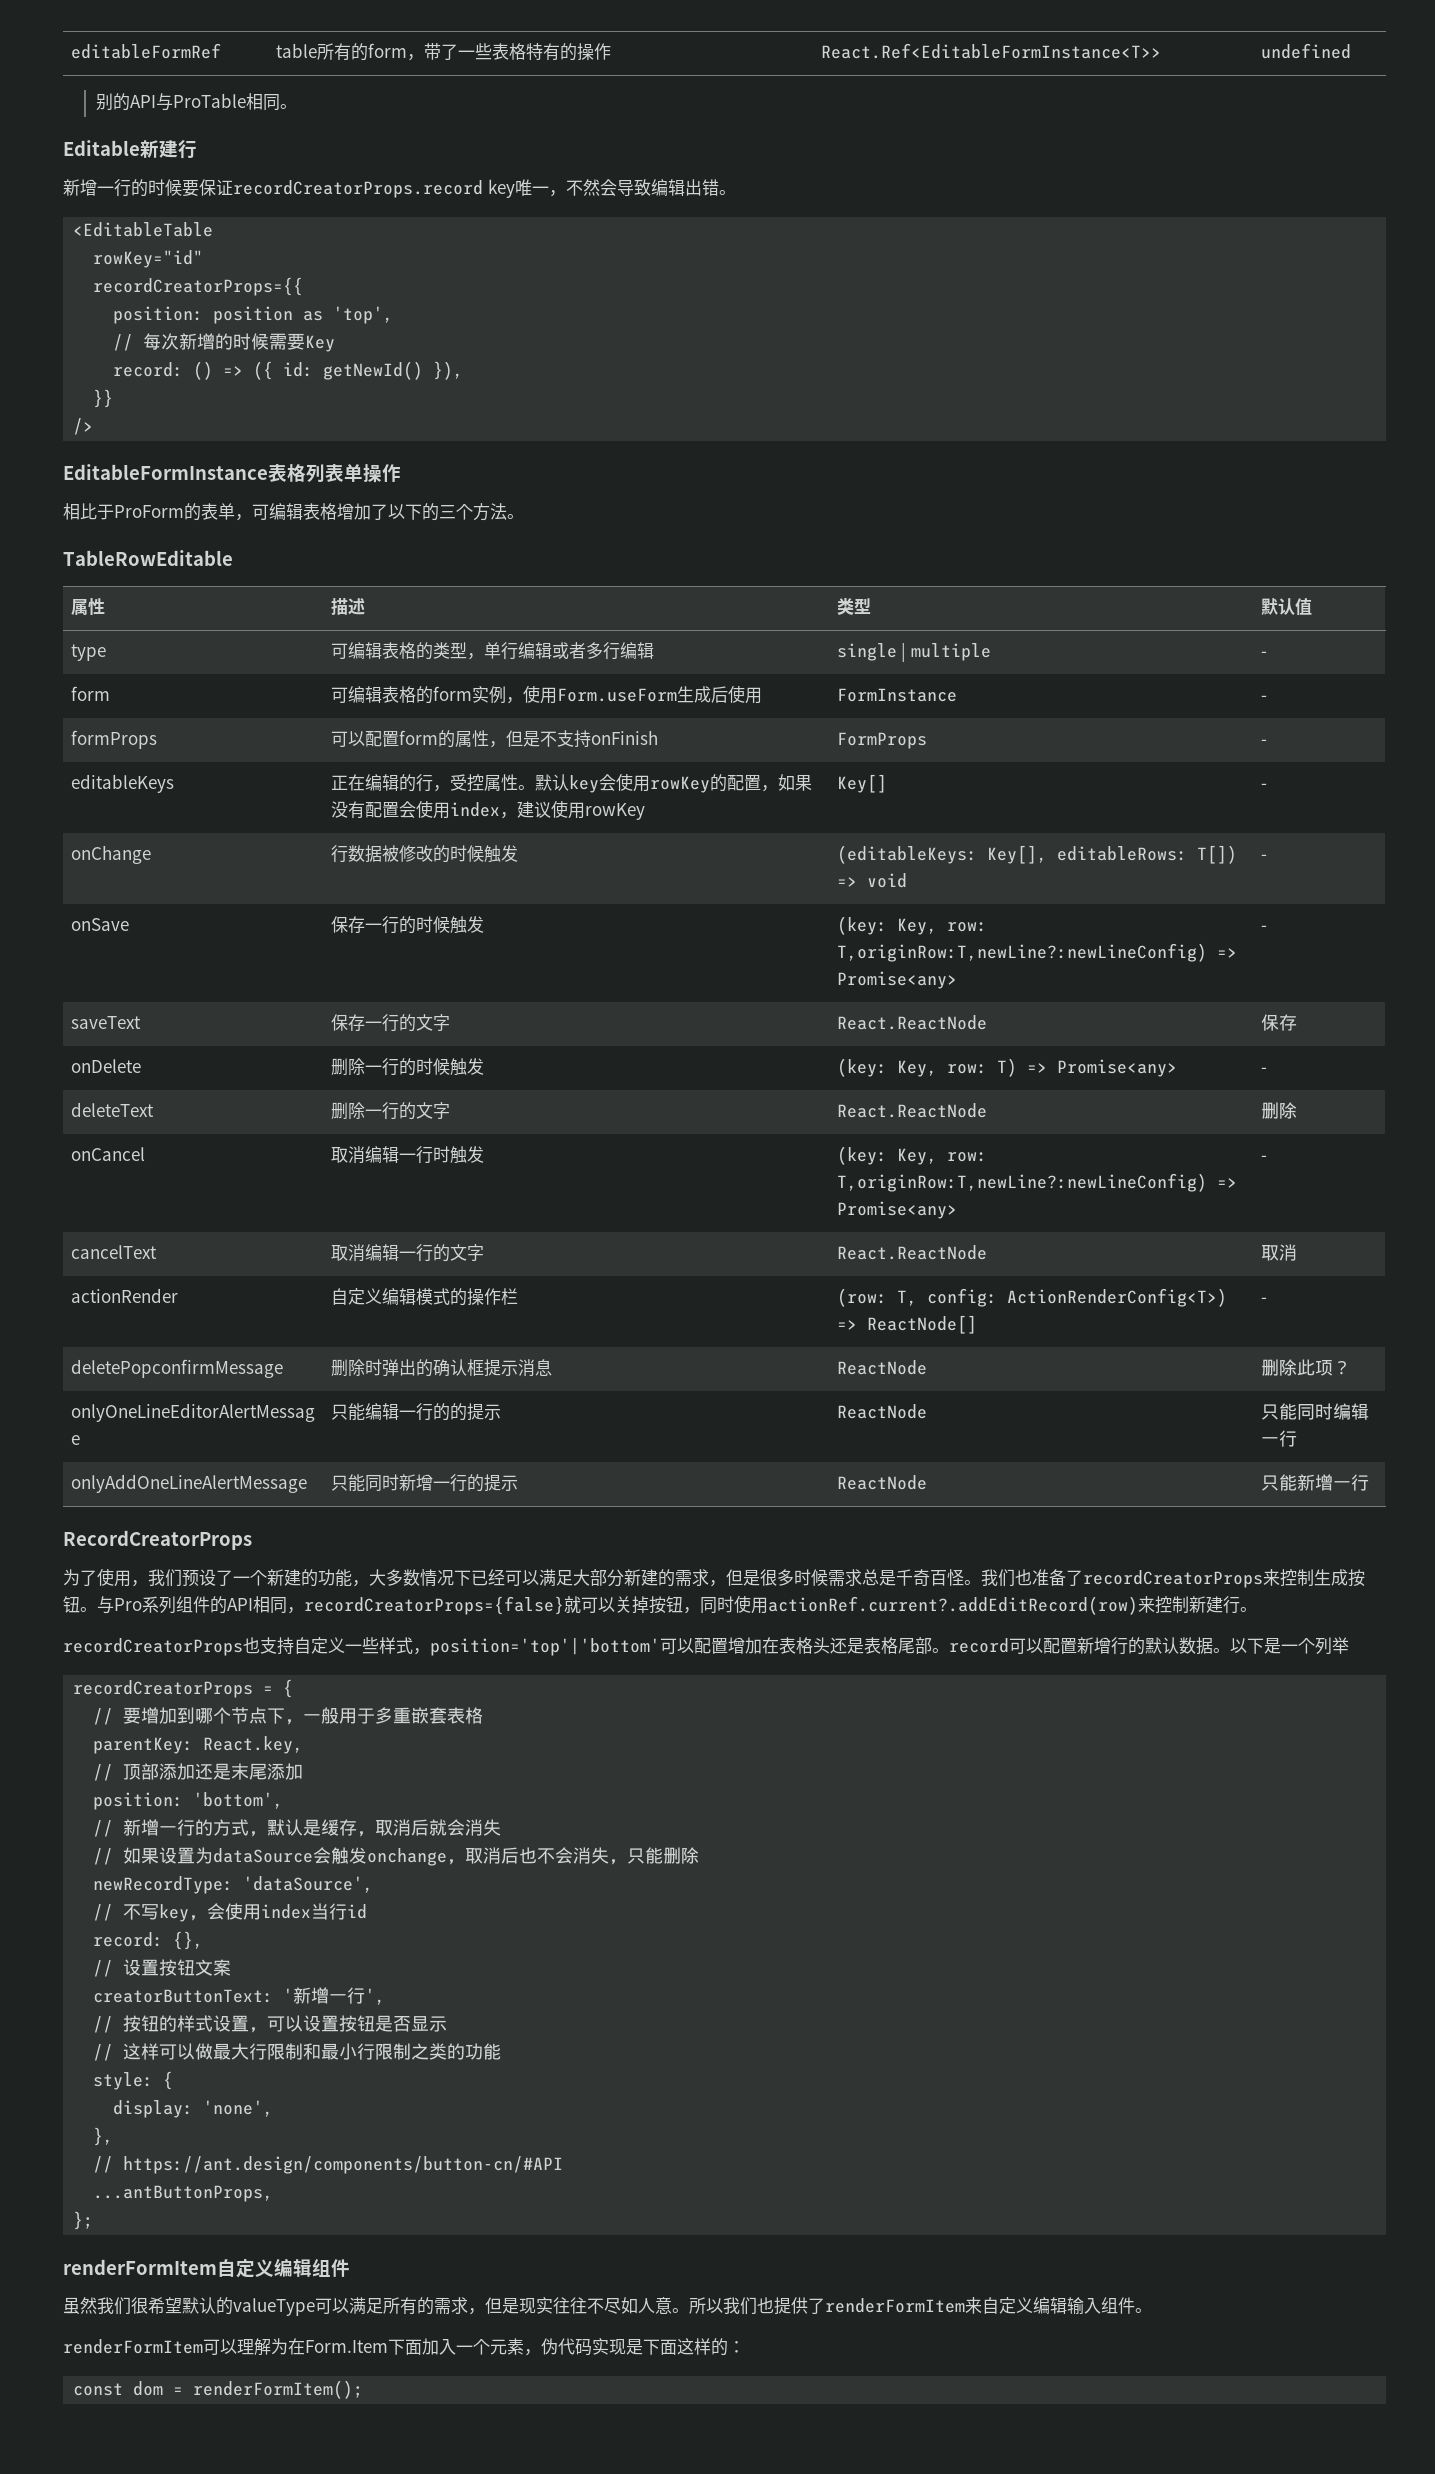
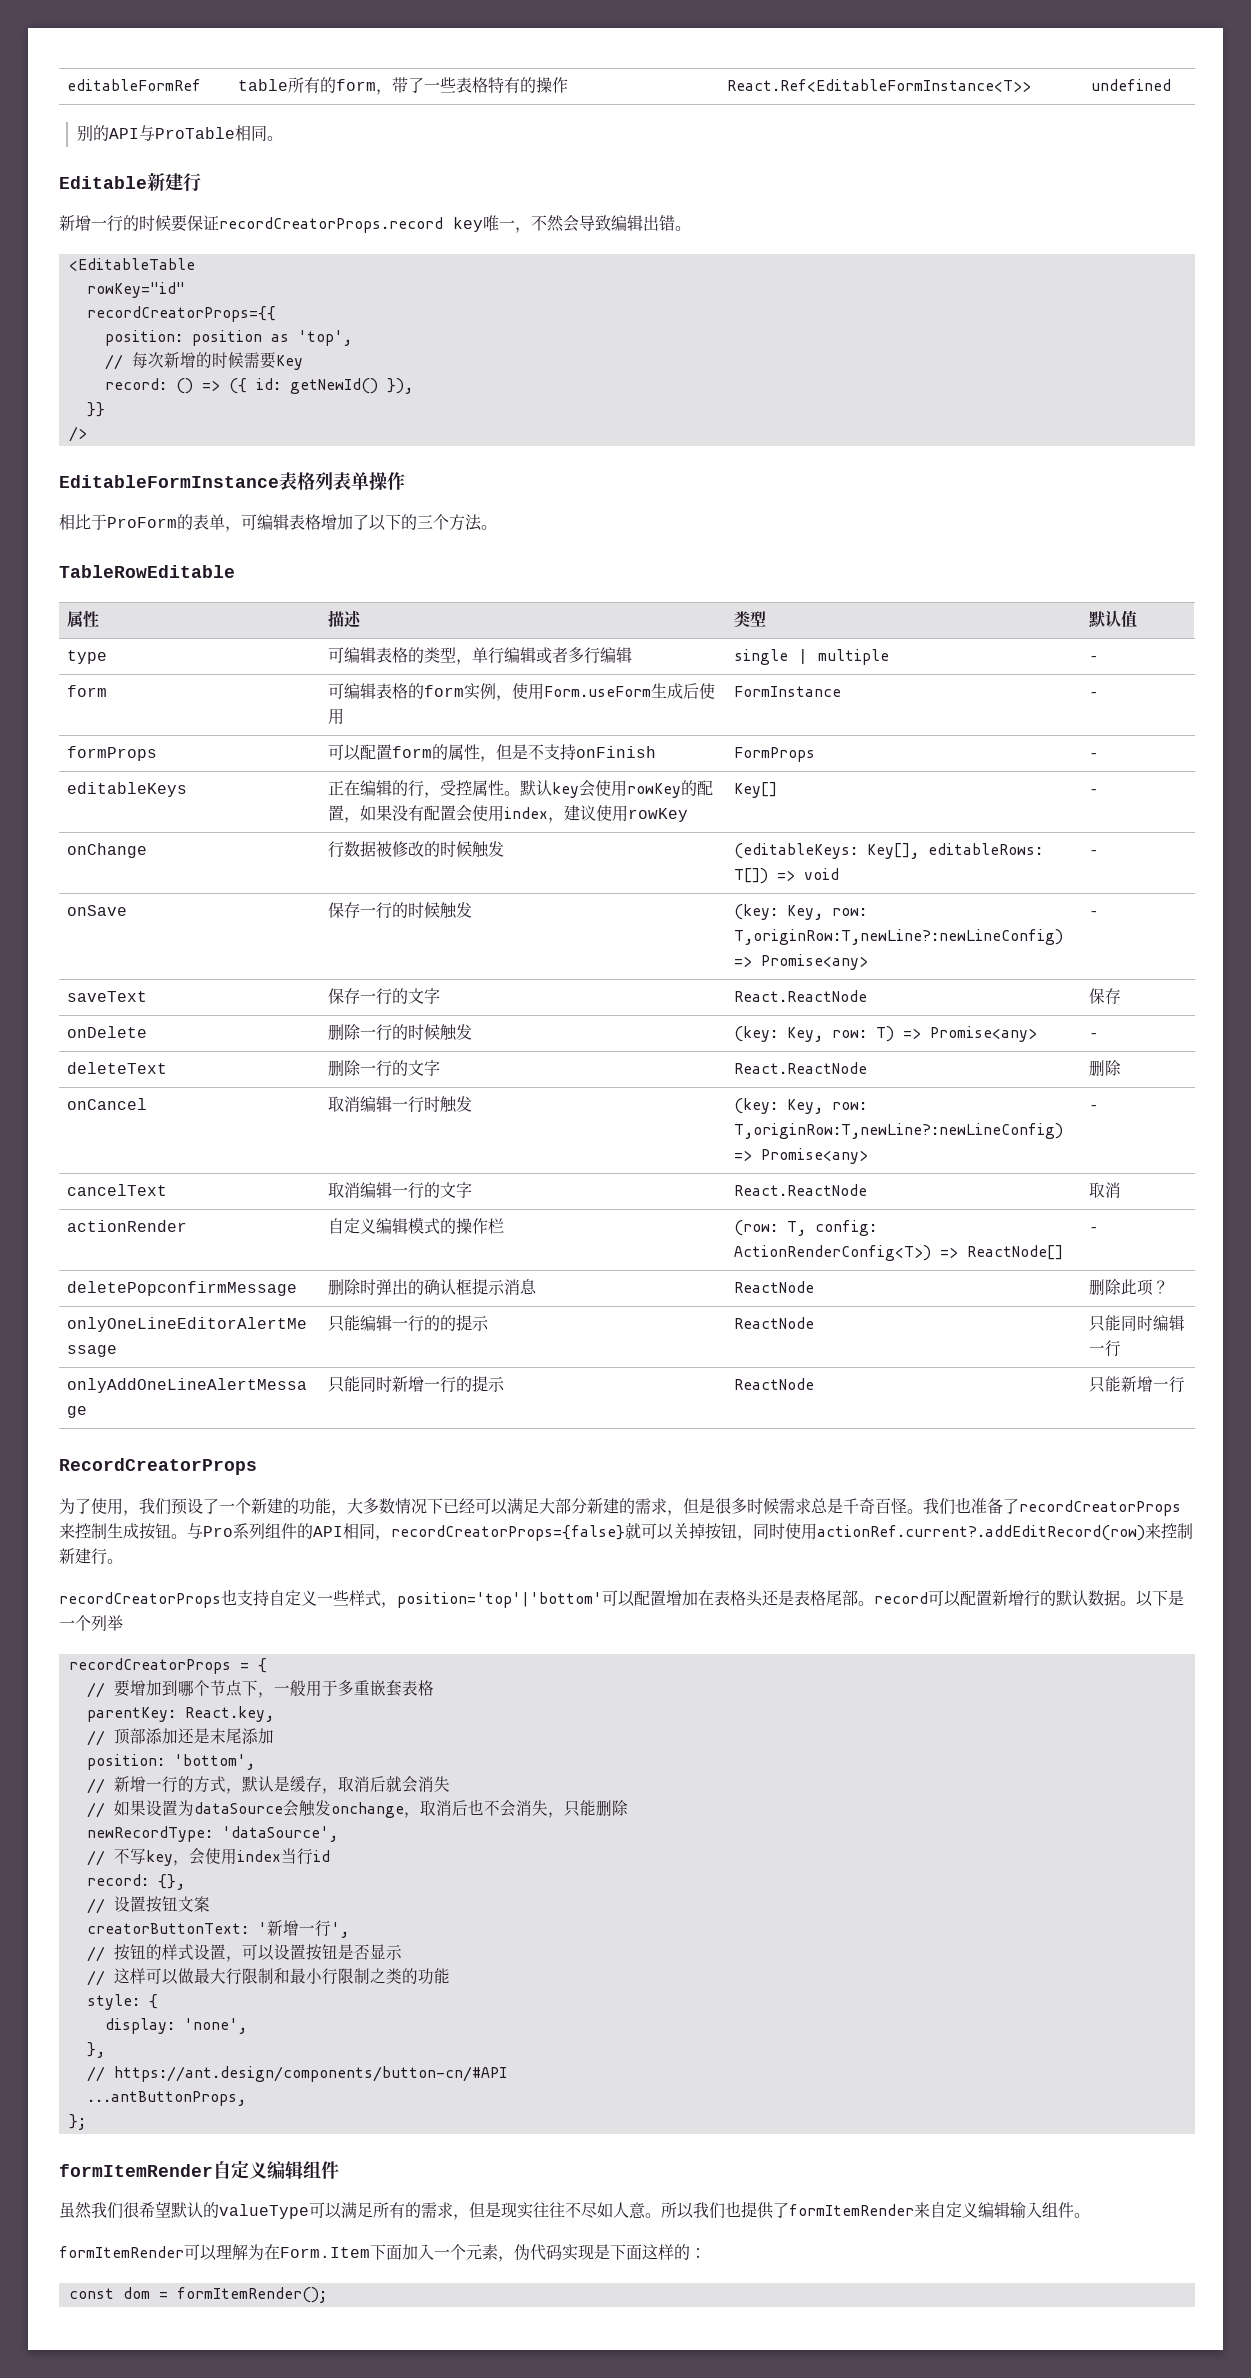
[63,2259,217,2275] renderFormItem -> [59,2164,213,2177] formItemRender
[825,2298,965,2313] renderFormItem -> [789,2204,914,2216] formItemRender
[63,2339,203,2354] renderFormItem -> [59,2246,184,2258] formItemRender
[193,2380,364,2399] renderFormItem(); -> [176,2287,327,2303] formItemRender();

